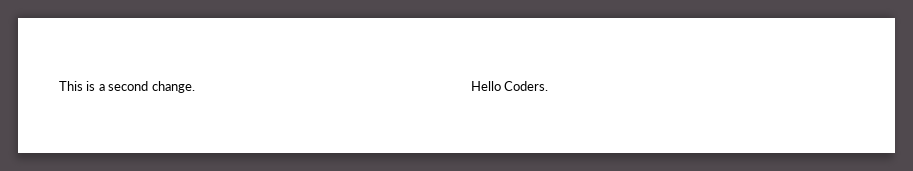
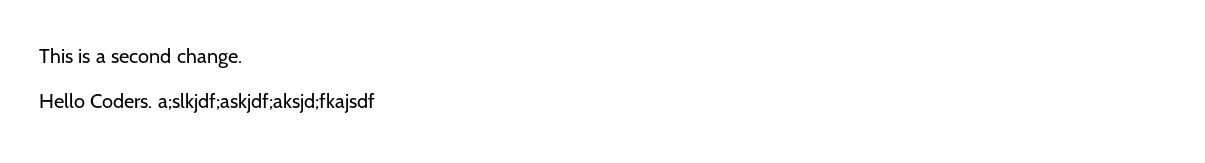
(549, 86) none -> [157,93,375,113] a;slkjdf;askjdf;aksjd;fkajsdf

